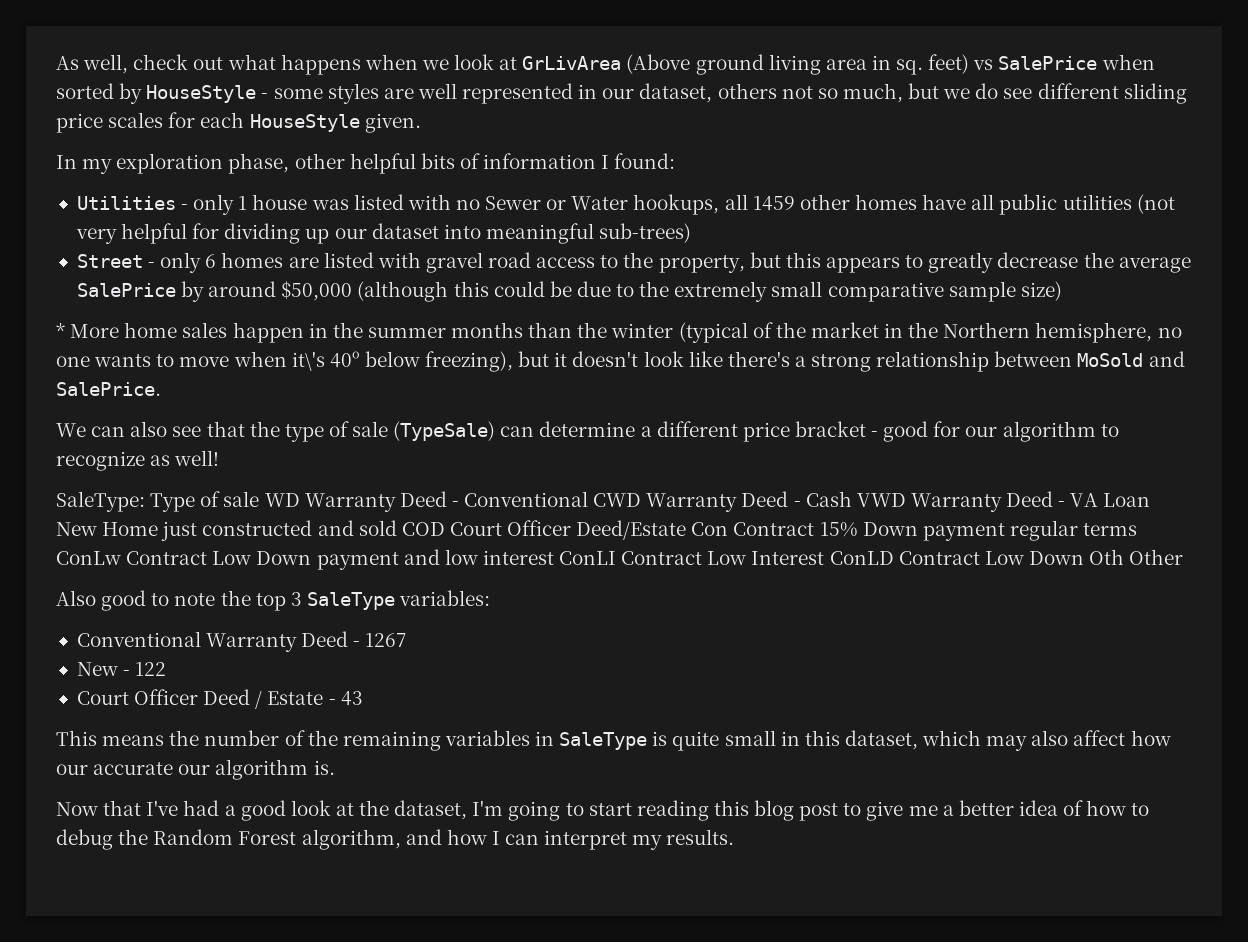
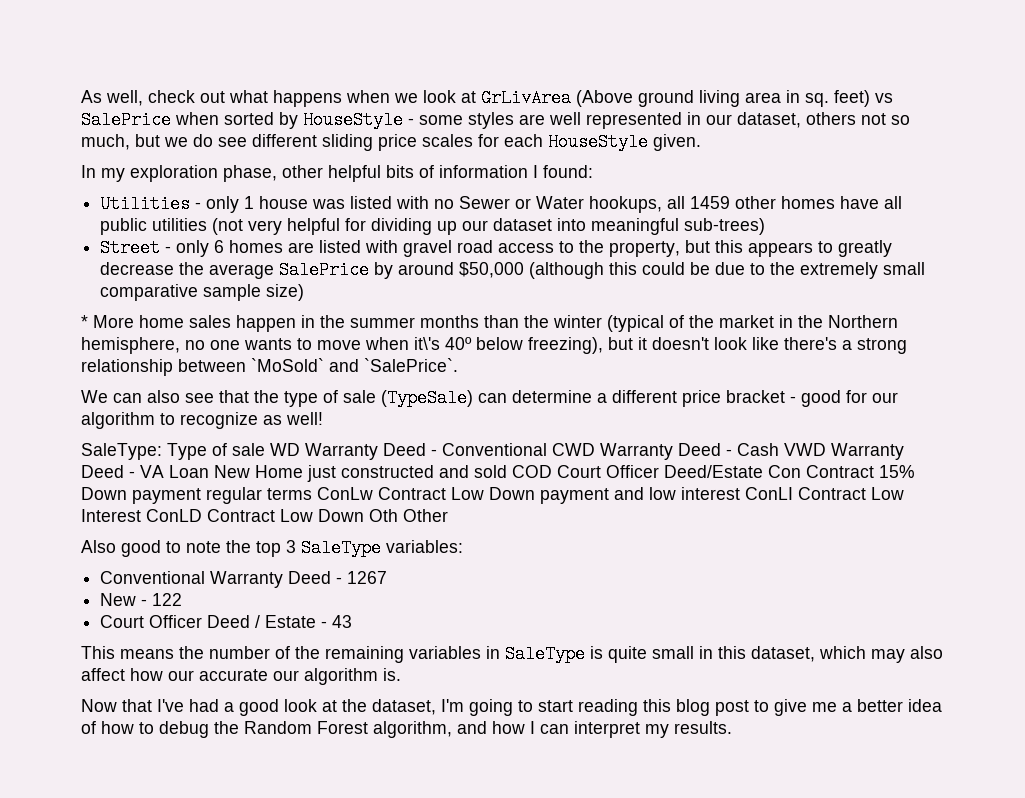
[1077,351,1185,367] [56,382,161,396] MoSold and SalePrice. -> [251,358,458,372] `MoSold` and `SalePrice`.

